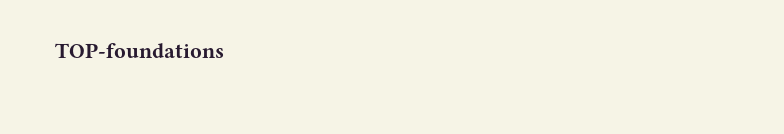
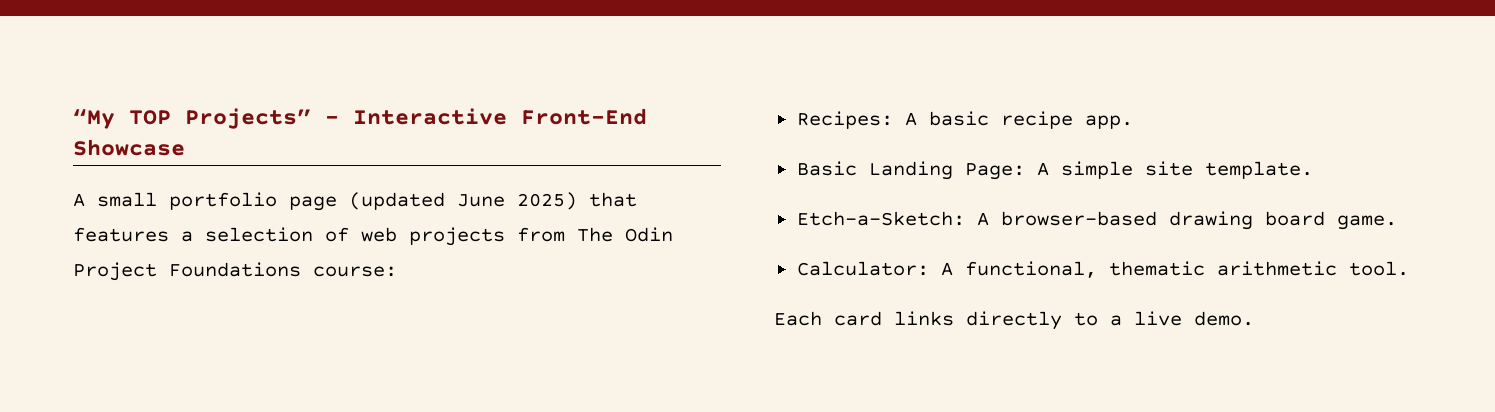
[55,43,224,58] TOP-foundations -> [73,108,647,129] [73,139,185,156] [73,192,637,211] [73,227,673,246] [73,262,397,281] [796,111,1133,129] [796,161,1313,180] [796,211,1397,230] [796,261,1409,278] [774,311,1254,330] “My TOP Projects” – Interactive Front-End Showcase // A small portfolio page (updated June 2025) that features a selection of web projects from The Odin Project Foundations course: // Recipes: A basic recipe app. // Basic Landing Page: A simple site template. // Etch-a-Sketch: A browser-based drawing board game. // Calculator: A functional, thematic arithmetic tool. // Each card links directly to a live demo.

